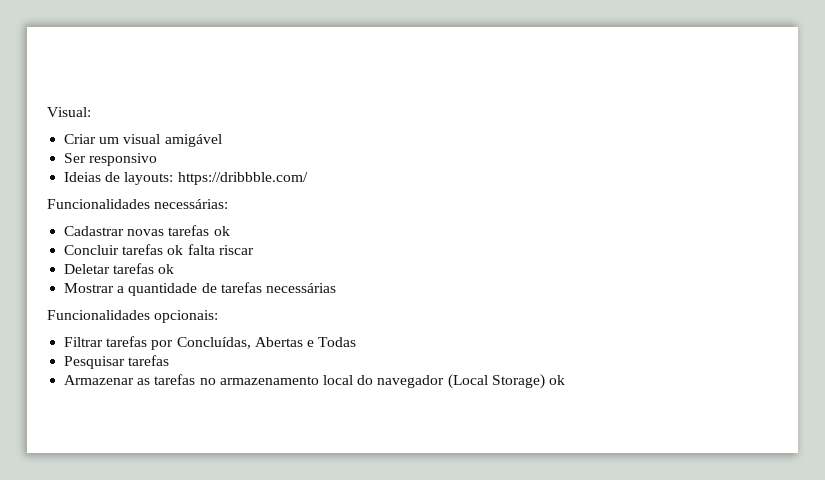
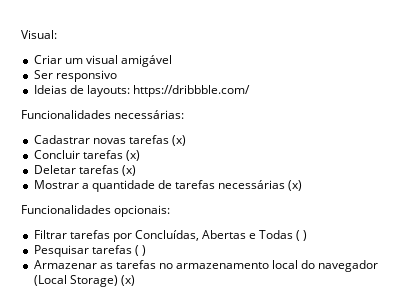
[213,226,230,236] ok -> [171,135,186,146] (x)
[167,244,254,255] ok falta riscar -> [125,150,140,161] (x)
[158,264,175,274] ok -> [121,165,136,176] (x)
(336, 288) none -> [288,180,303,191] (x)
(357, 342) none -> [296,230,308,241] ( )
(170, 360) none -> [134,245,146,256] ( )
[548,375,565,385] ok -> [120,275,135,286] (x)

